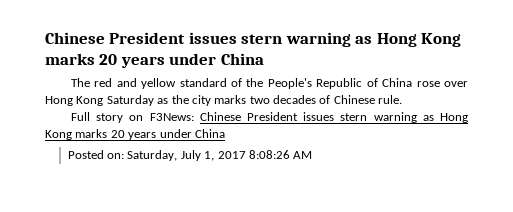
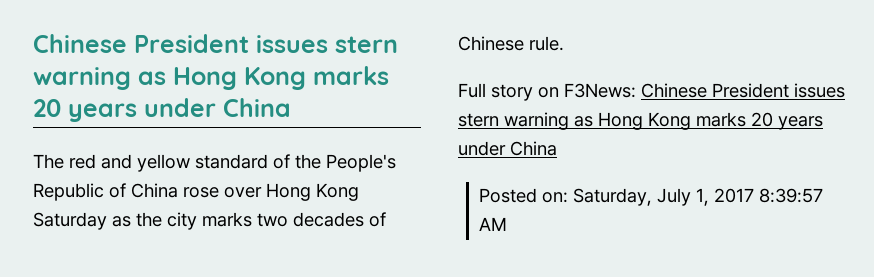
[248,150,290,159] 8:08:26 -> [758,188,823,203] 8:39:57

